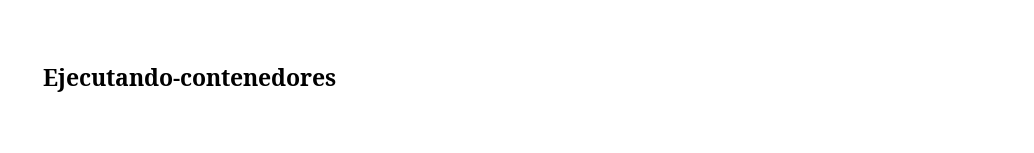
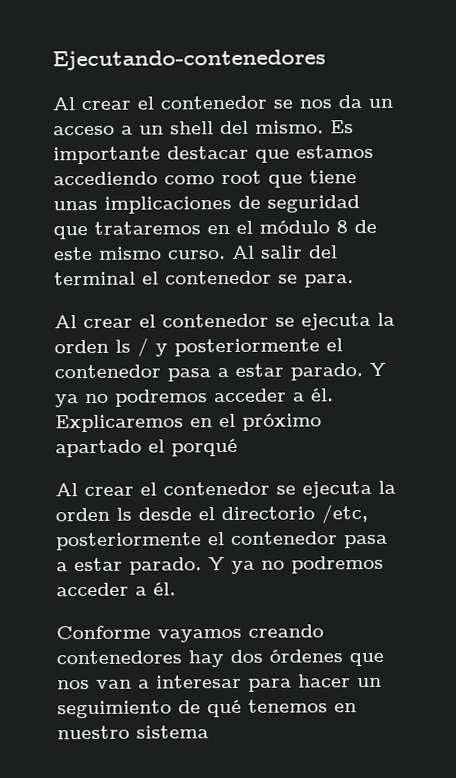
(336, 80) none -> [52,95,393,111] [53,120,354,136] [53,144,374,165] [53,170,357,188] [53,195,360,214] [53,219,377,240] [53,245,338,261] [54,270,354,288] [54,312,395,331] [54,337,343,357] [54,362,386,382] [55,388,334,408] [55,413,322,433] [55,438,238,458] [55,480,396,499] [55,504,368,524] [56,531,388,551] [56,555,384,575] [56,582,176,597] [56,624,324,643] [56,649,384,668] [57,674,382,692] [57,699,357,719] [57,725,209,740] // Al crear el contenedor se nos da un acceso a un shell del mismo. Es importante destacar que estamos accediendo como root que tiene unas implicaciones de seguridad que trataremos en el módulo 8 de este mismo curso. Al salir del terminal el contenedor se para. // Al crear el contenedor se ejecuta la orden ls / y posteriormente el contenedor pasa a estar parado. Y ya no podremos acceder a él. Explicaremos en el próximo apartado el porqué // Al crear el contenedor se ejecuta la orden ls desde el directorio /etc, posteriormente el contenedor pasa a estar parado. Y ya no podremos acceder a él. // Conforme vayamos creando contenedores hay dos órdenes que nos van a interesar para hacer un seguimiento de qué tenemos en nuestro sistema

